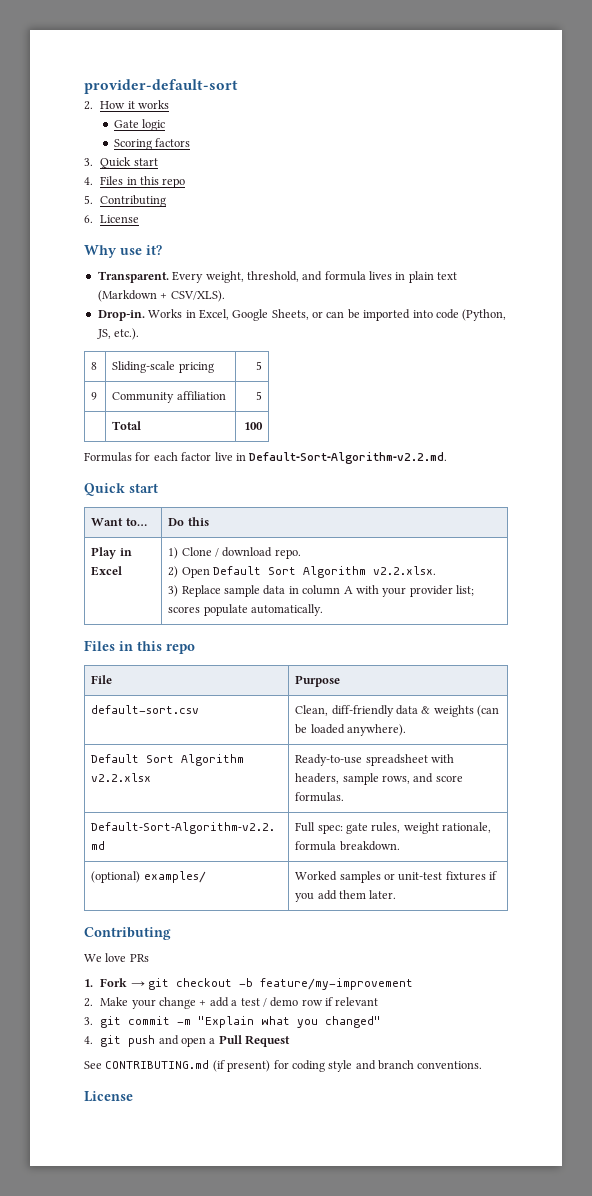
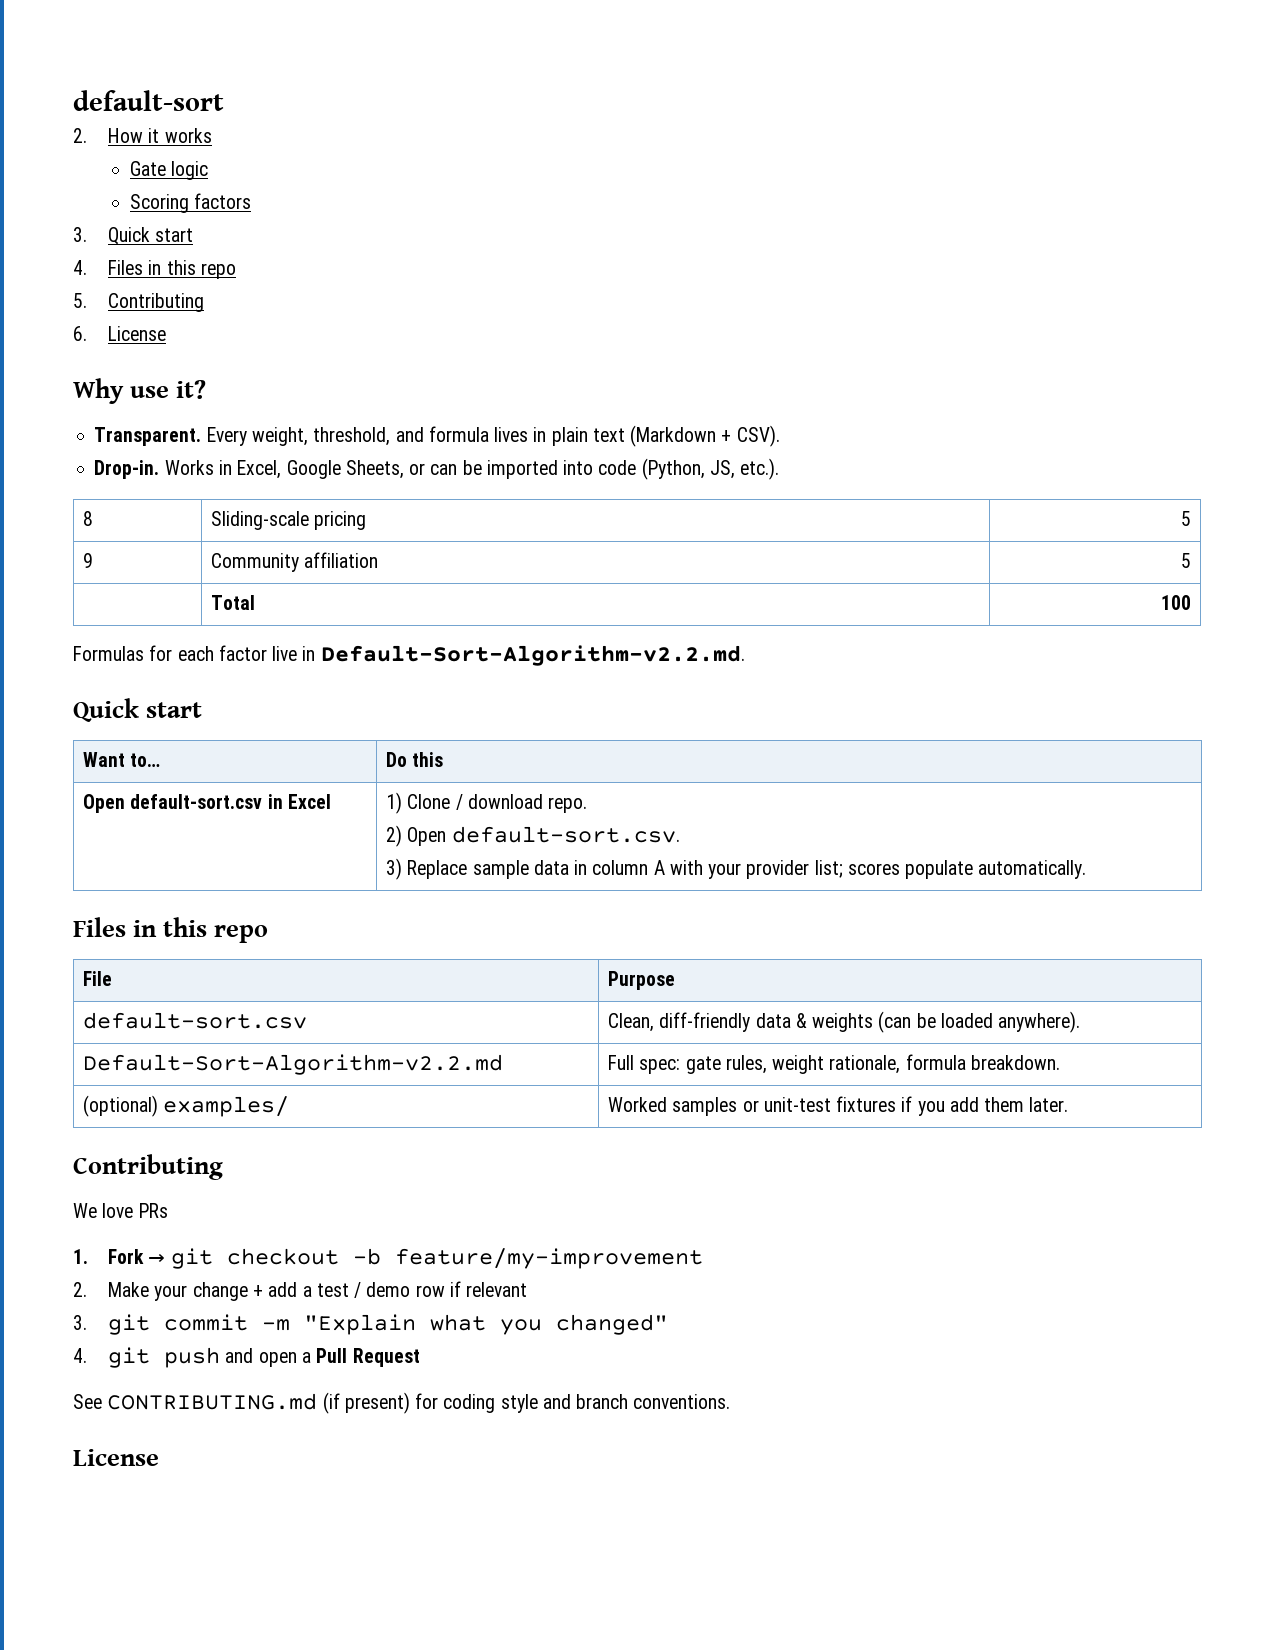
[84,79,238,94] provider-default-sort -> [73,90,224,111] default-sort
[170,290,225,302] CSV/XLS). -> [736,425,780,447] CSV).
[91,547,117,559] Play -> [83,794,263,813] Open default‑sort.csv
[212,566,436,578] Default Sort Algorithm v2.2.xlsx. -> [451,826,680,843] default-sort.csv.
[91,754,245,766] [91,773,152,782] [295,754,454,766] [295,773,463,785] [295,792,345,802] // Default Sort Algorithm v2.2.xlsx | Ready‑to‑use spreadsheet with headers, sample rows, and score formulas. -> (1081, 1022) none

